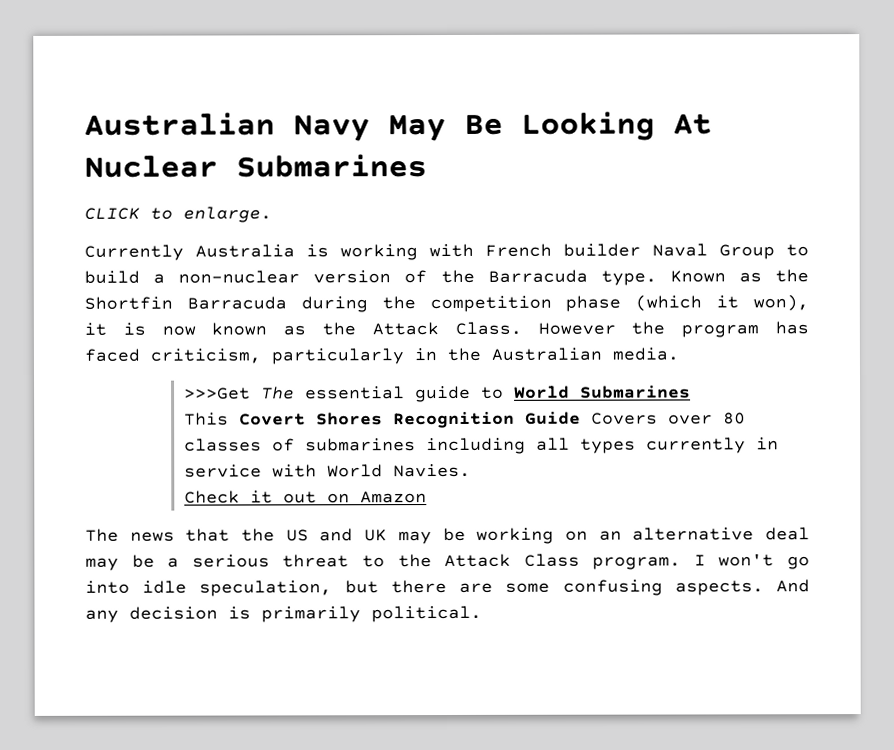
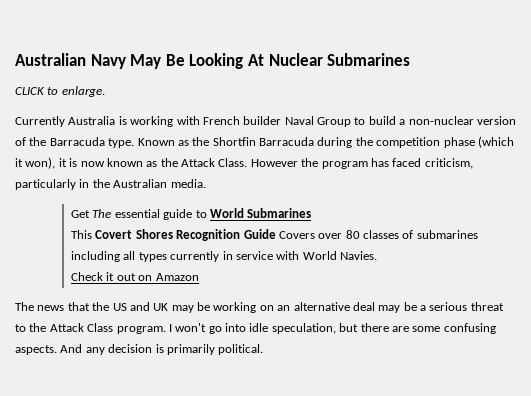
[183,387,251,400] >>>Get -> [71,210,91,218] Get

